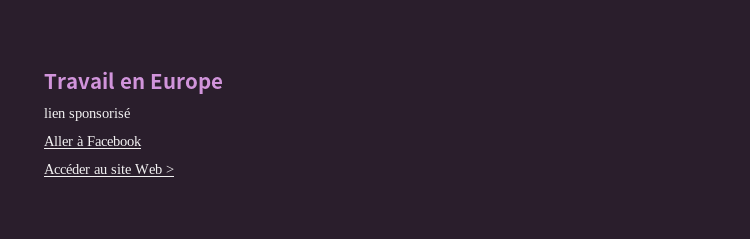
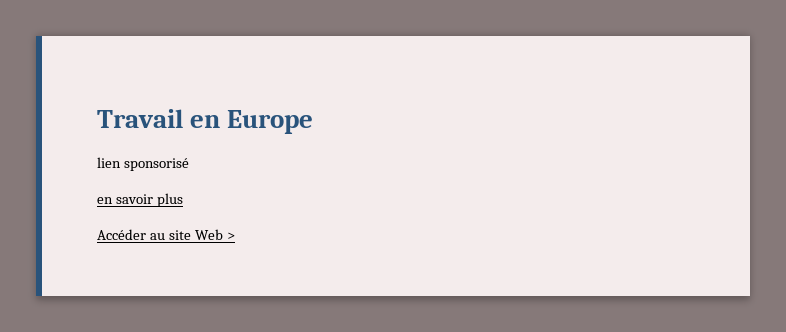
[44,136,142,146] Aller à Facebook -> [97,193,183,207] en savoir plus

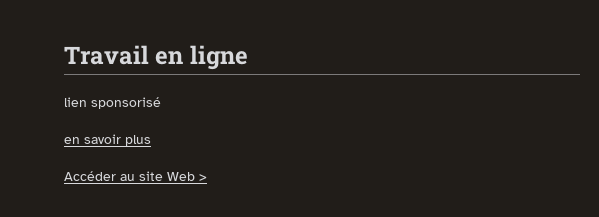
[227,110,314,134] Europe -> [189,45,248,70] ligne

